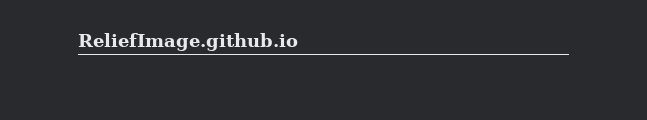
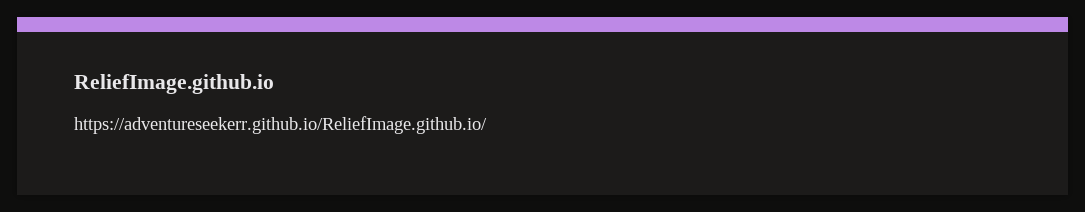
(298, 42) none -> [74,116,487,134] // https://adventureseekerr.github.io/ReliefImage.github.io/

